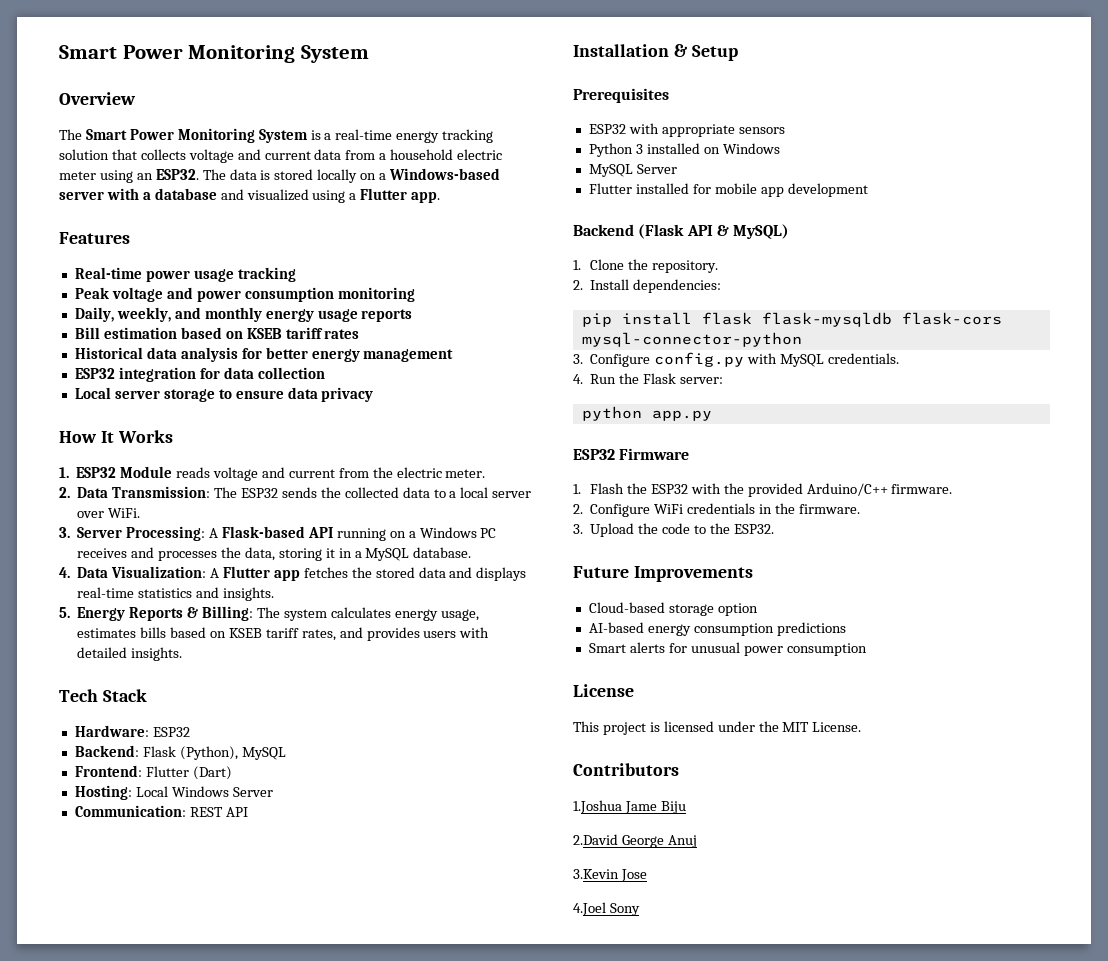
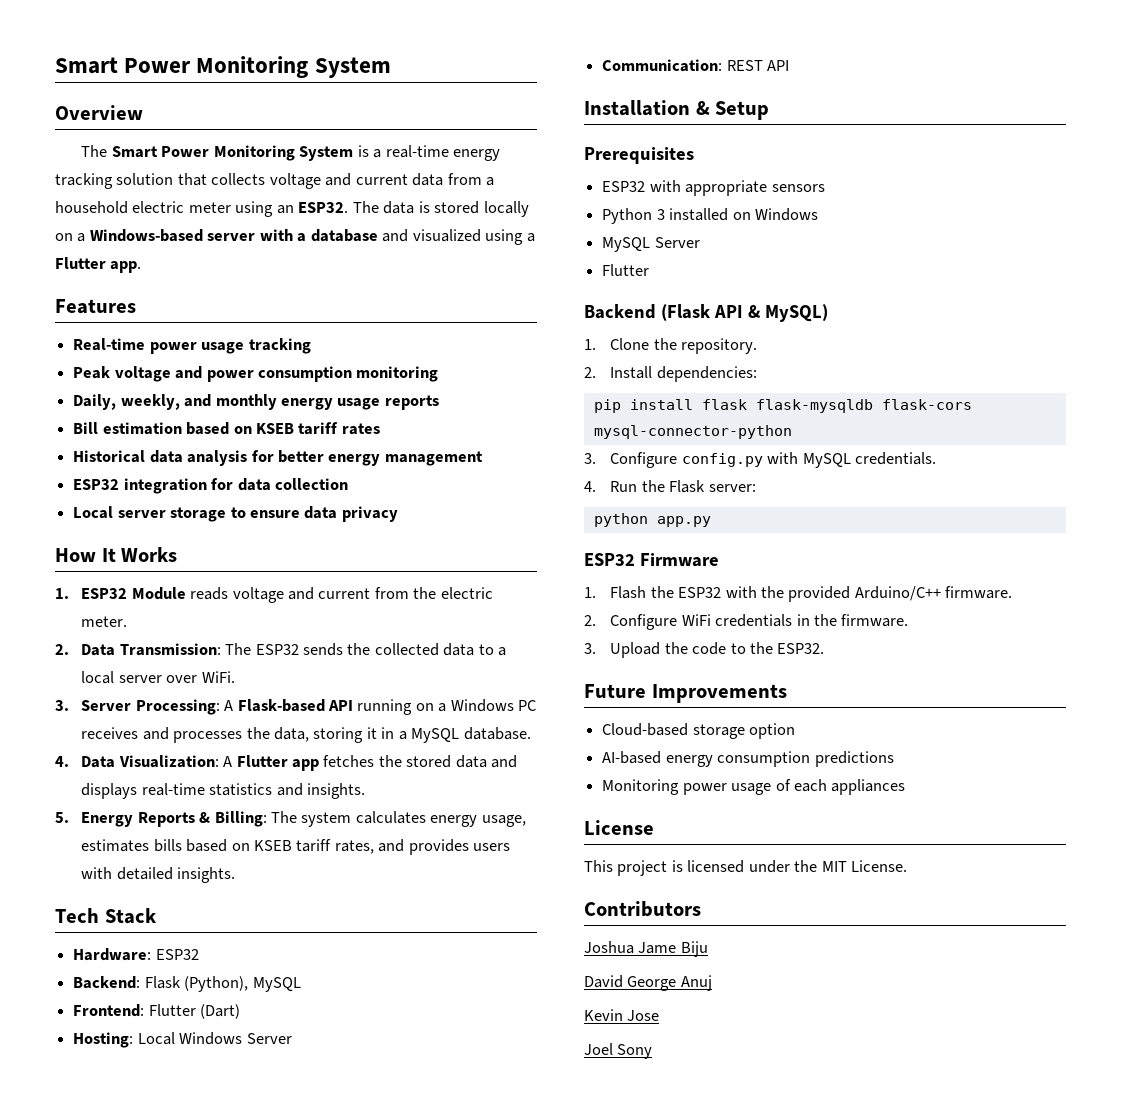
[635,183,868,197] installed for mobile app development -> (650, 270) none
[588,642,867,656] Smart alerts for unusual power consumption -> [602,779,906,795] Monitoring power usage of each appliances
[573,800,622,814] 1.Joshua -> [584,941,634,954] Joshua
[573,834,618,845] 2.David -> [584,975,623,988] David
[573,869,619,879] 3.Kevin -> [584,1009,623,1021] Kevin
[573,902,606,916] 4.Joel -> [584,1043,613,1055] Joel

